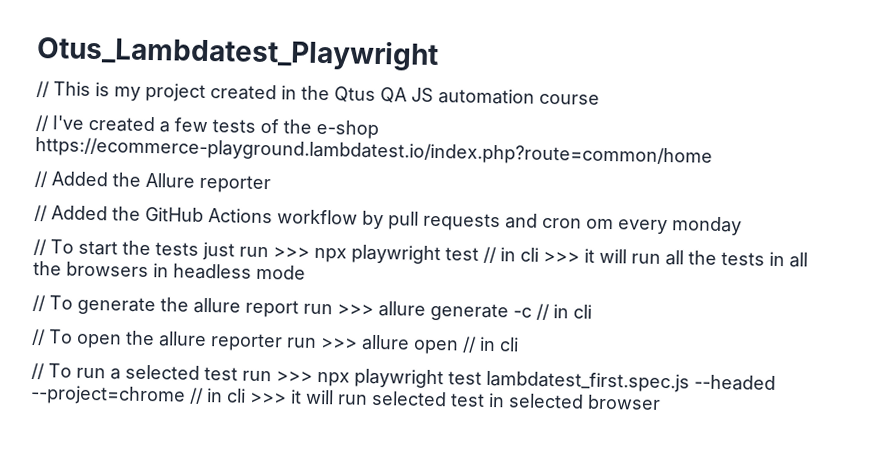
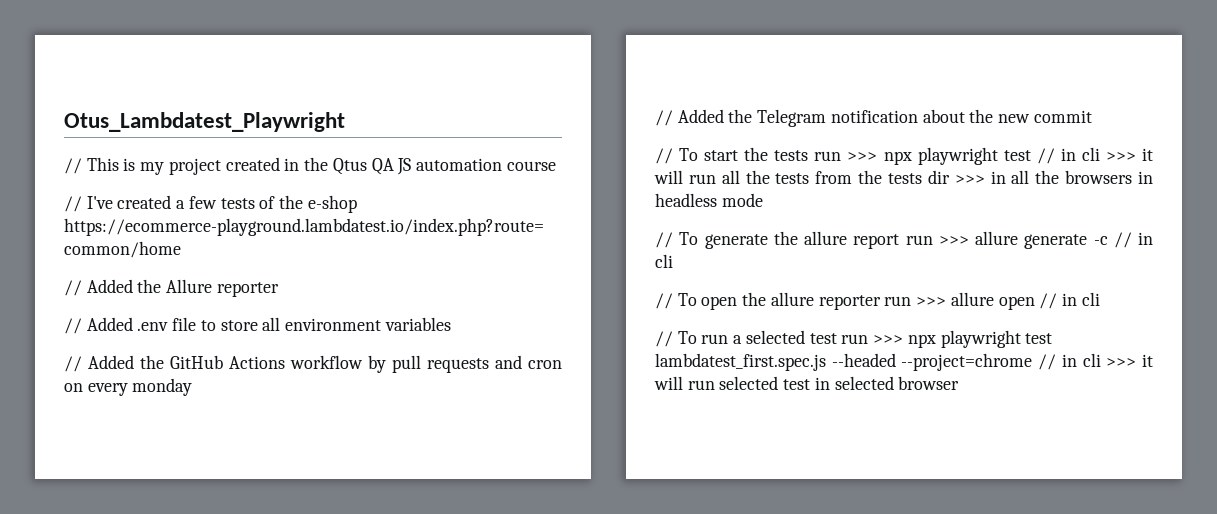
(271, 184) none -> [64,317,451,334] // // Added .env file to store all environment variables
[586,218,614,230] om -> [64,383,83,392] on
(742, 226) none -> [655,109,1092,127] // // Added the Telegram notification about the new commit
[202,241,235,261] just -> (809, 155) none
(765, 259) none -> [815,170,985,184] from the tests dir >>>

